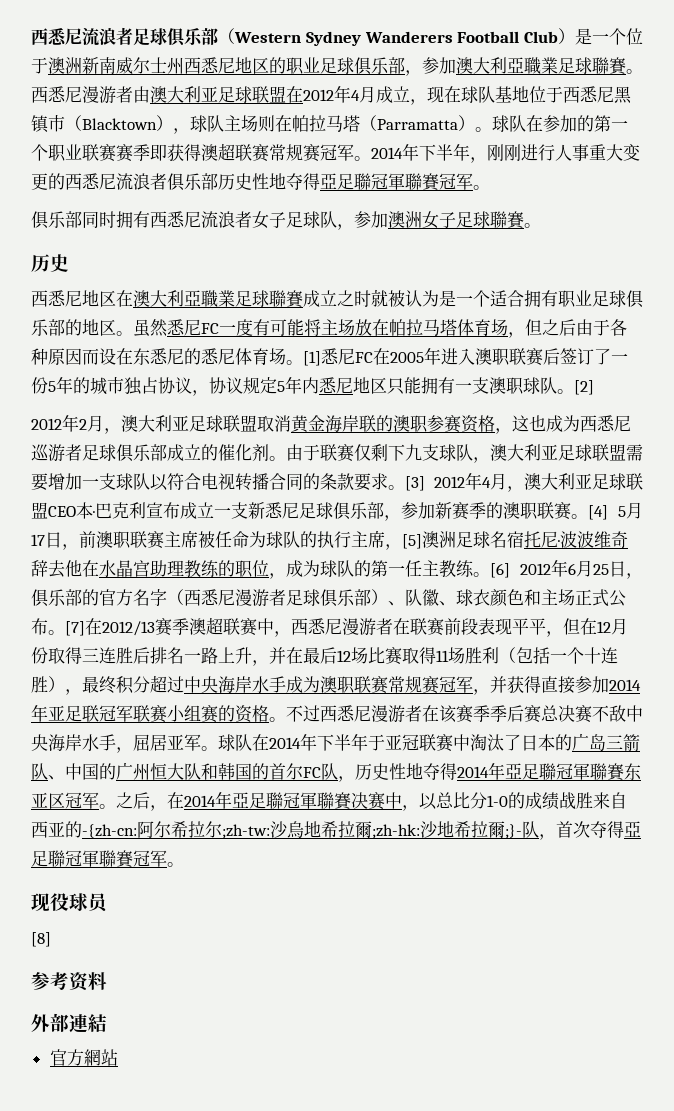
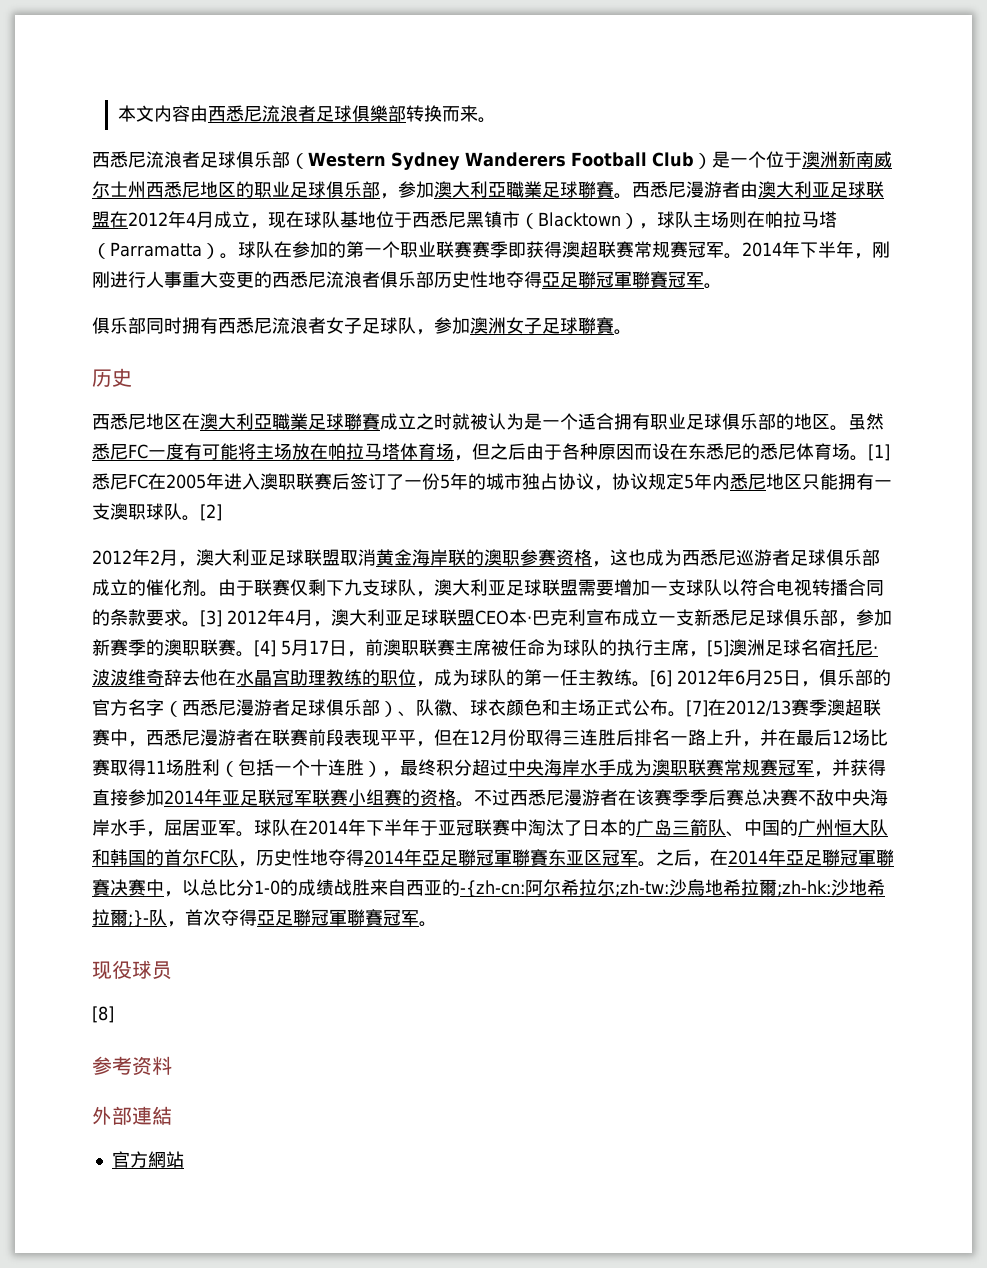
(31, 36) none -> [117,105,496,123] 本文内容由西悉尼流浪者足球俱樂部转换而来。 //

